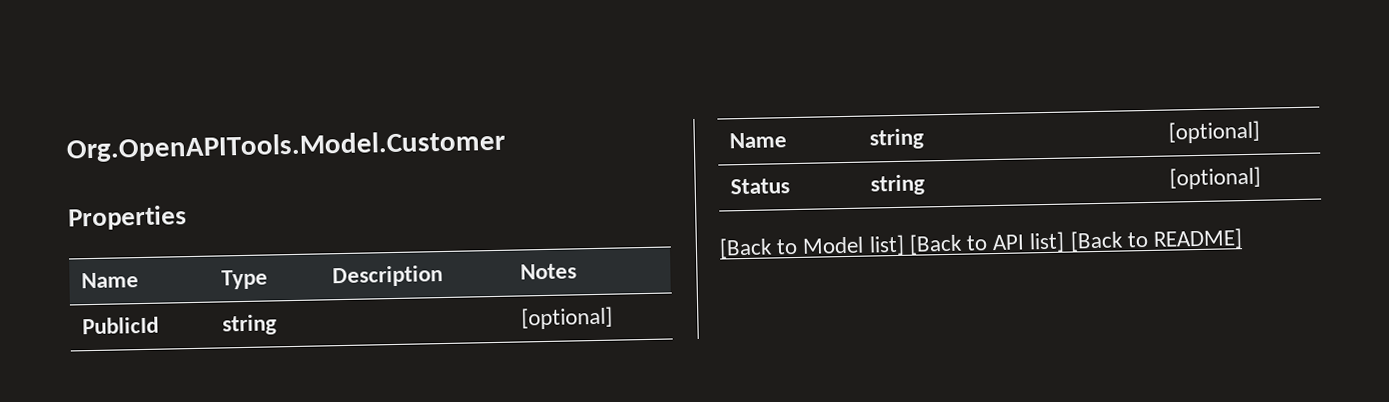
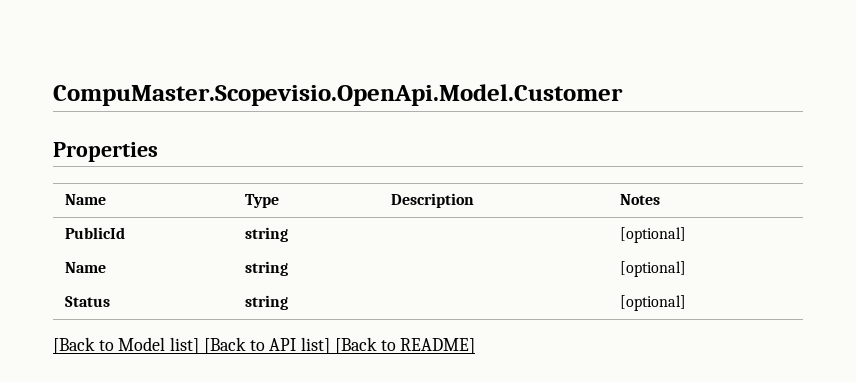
[66,129,506,163] Org.OpenAPITools.Model.Customer -> [53,84,623,106] CompuMaster.Scopevisio.OpenApi.Model.Customer

